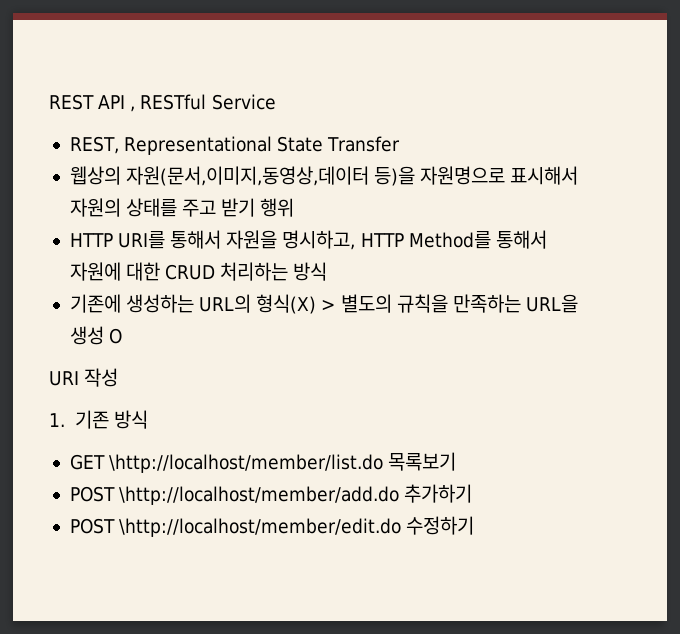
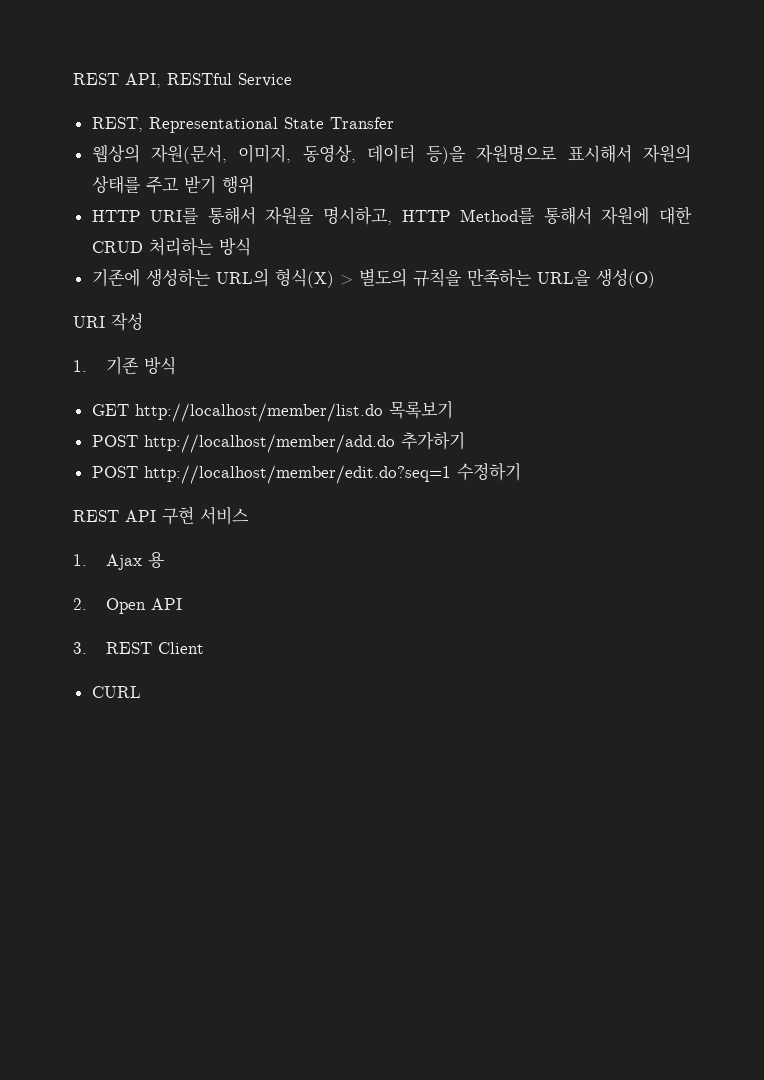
[49,94,136,112] REST API , -> [73,73,161,88] REST API,
[126,166,370,186] 자원(문서,이미지,동영상,데이터 -> [150,144,415,164] 자원(문서, 이미지, 동영상, 데이터
[69,326,123,345] 생성 O -> [595,268,655,288] 생성(O)
[109,454,384,473] \http://localhost/member/list.do -> [134,403,383,422] http://localhost/member/list.do
[119,486,400,505] \http://localhost/member/add.do -> [143,434,395,453] http://localhost/member/add.do
[119,518,402,537] \http://localhost/member/edit.do -> [143,465,451,484] http://localhost/member/edit.do?seq=1
(475, 525) none -> [73,506,249,525] [73,552,166,570] [73,598,183,614] [73,642,205,654] [91,686,141,698] // REST API 구현 서비스 // 1. Ajax 용 // 2. Open API // 3. REST Client // CURL

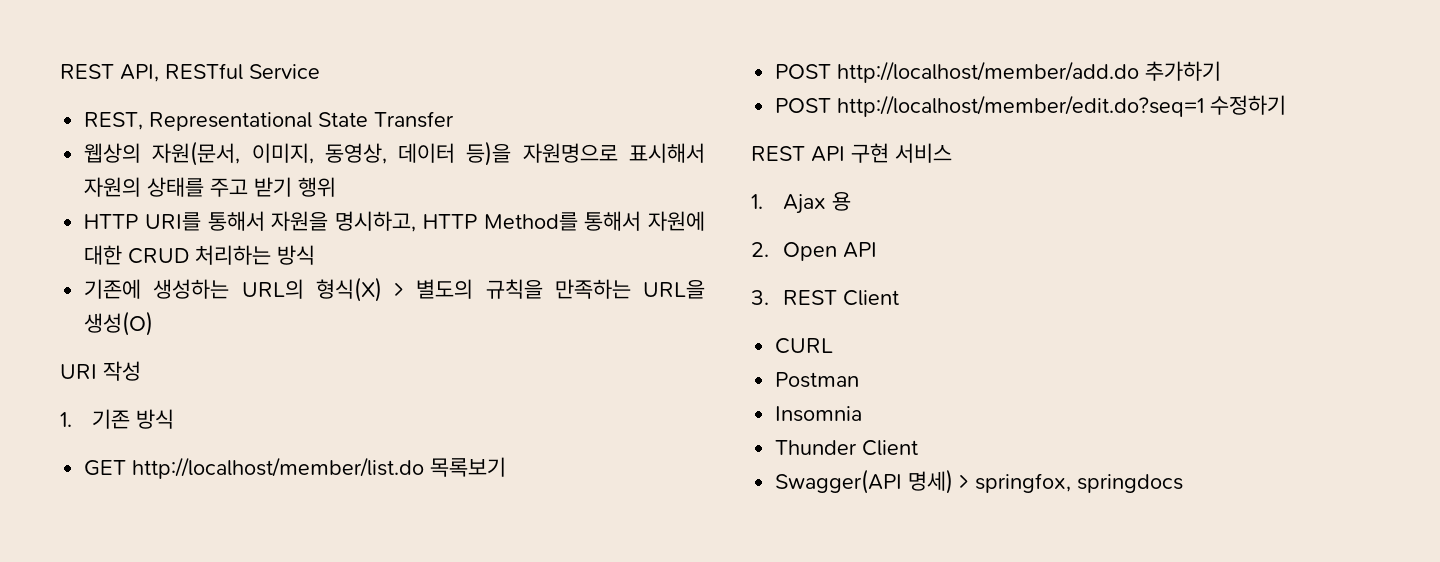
(141, 692) none -> [775,372,860,388] [775,406,863,422] [775,440,919,456] [775,469,1184,494] // Postman // Insomnia // Thunder Client // Swagger(API 명세) > springfox, springdocs

